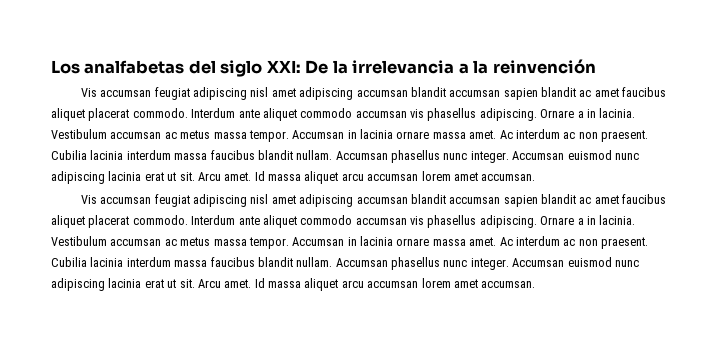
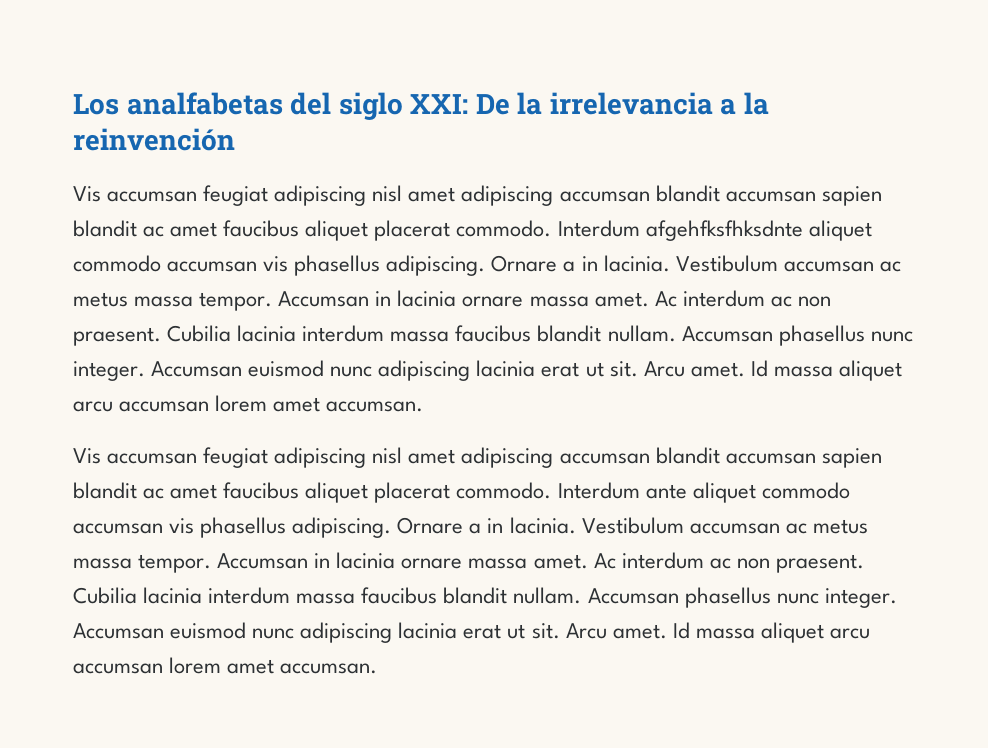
[238,109,260,118] ante -> [645,220,803,241] afgehfksfhksdnte

